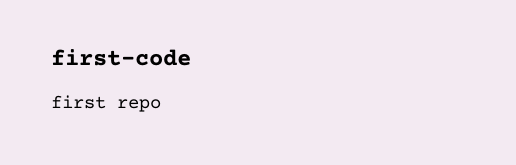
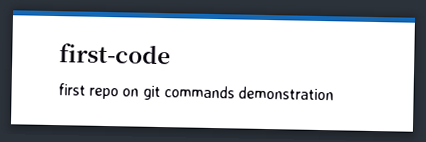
(161, 105) none -> [122,85,334,101] on git commands demonstration

